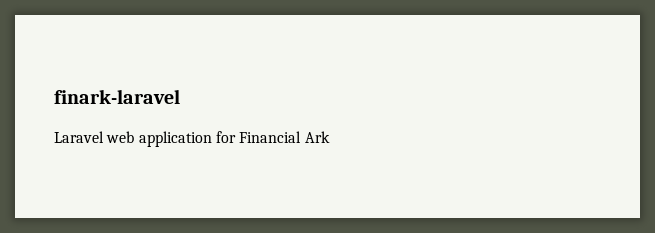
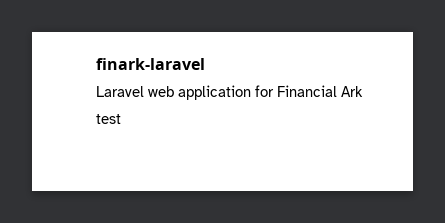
(330, 137) none -> [96,114,121,124] // test

